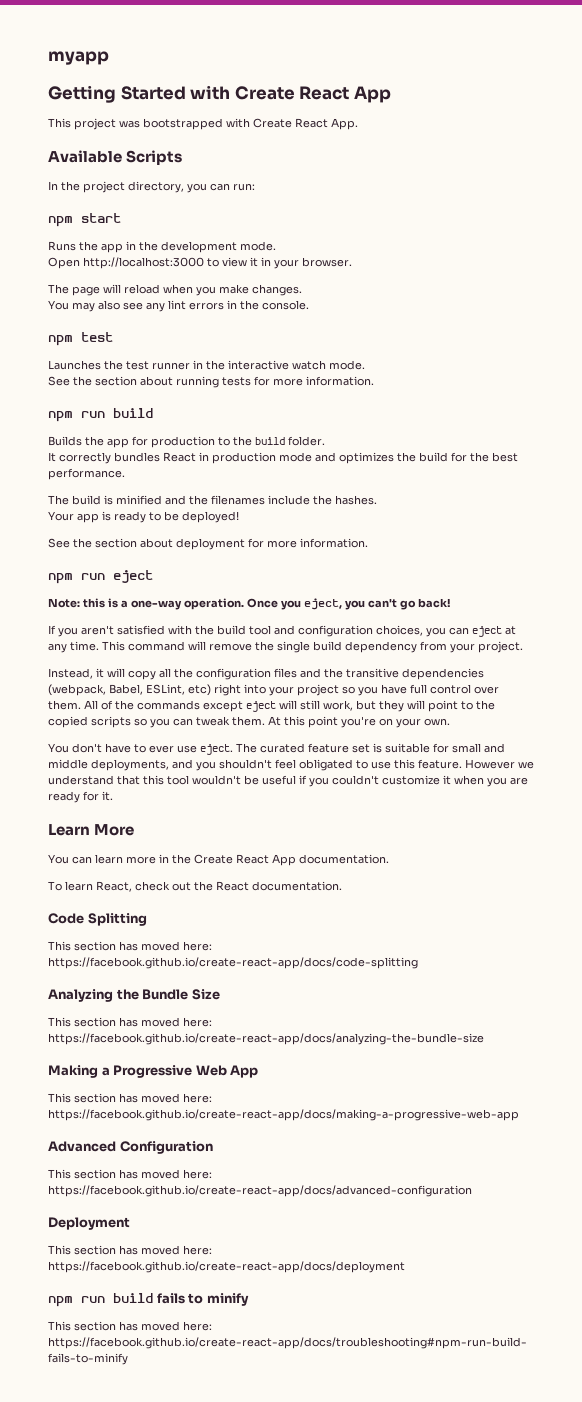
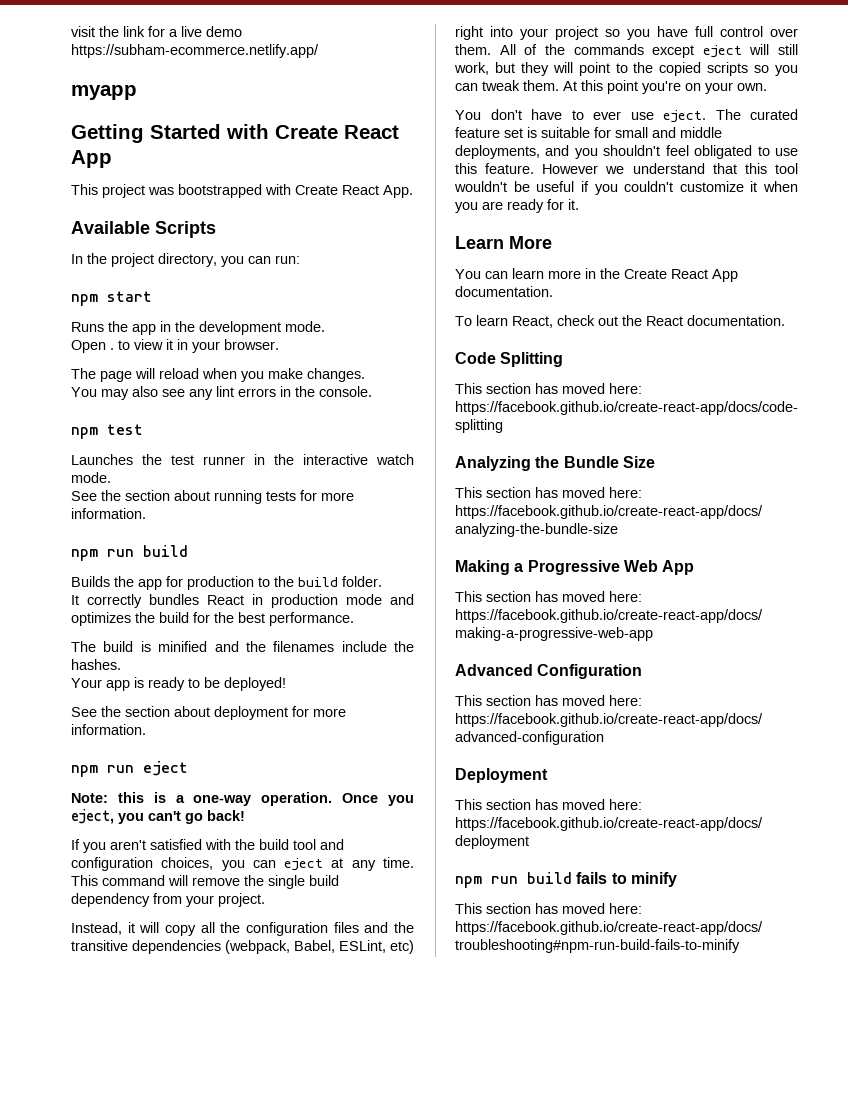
(48, 58) none -> [71,26,242,37] [71,44,319,58] visit the link for a live demo https://subham-ecommerce.netlify.app/ //
[83,257,204,269] http://localhost:3000 -> [110,348,114,350] .

